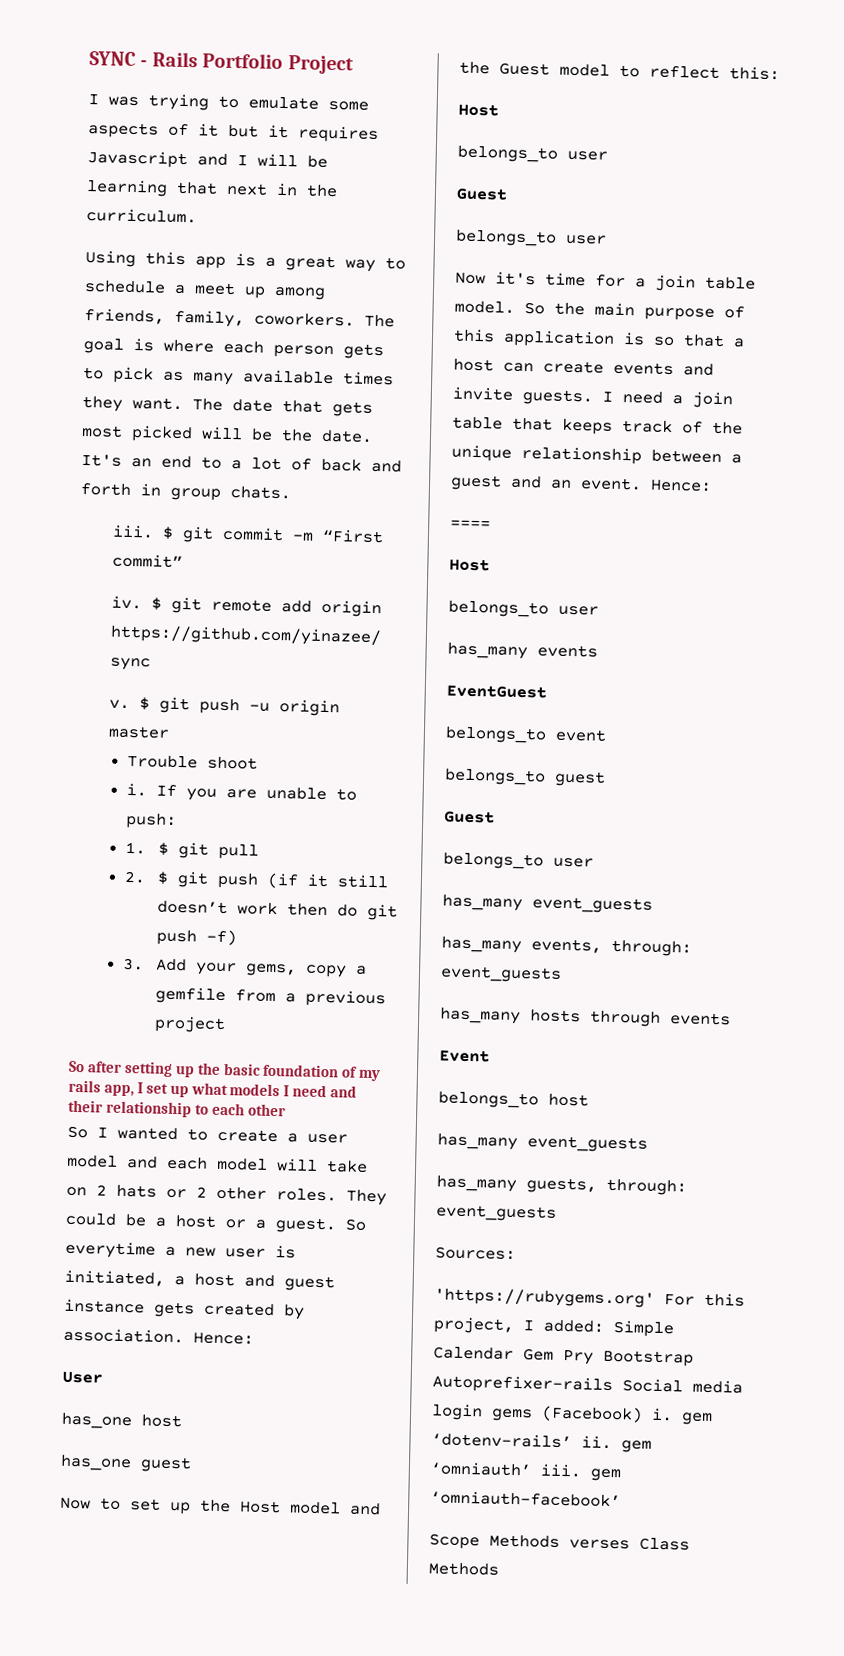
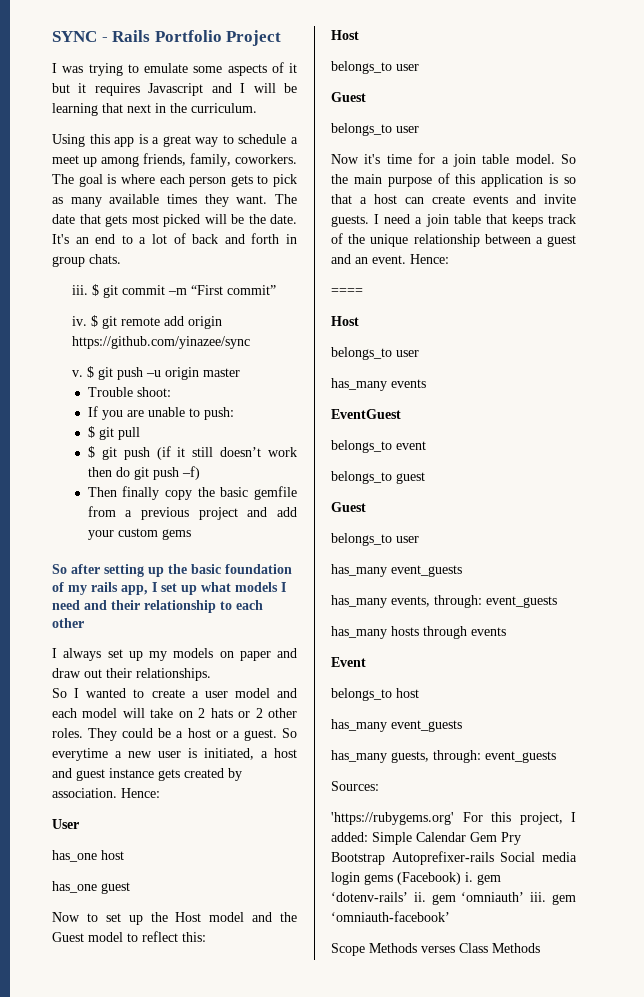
[206,756,258,770] [125,782,147,797] shoot // i. -> [136,387,171,397] shoot: //
[124,841,146,855] 1. -> (234, 413) none
[123,870,146,884] 2. -> (140, 433) none
[122,957,367,978] 3. Add your gems, copy a -> [87,486,249,500] Then finally copy the basic
(226, 1024) none -> [247,507,297,517] [87,528,191,540] and add your custom gems
(286, 1110) none -> [52,648,297,661] [52,668,211,681] // I always set up my models on paper and draw out their relationships.

